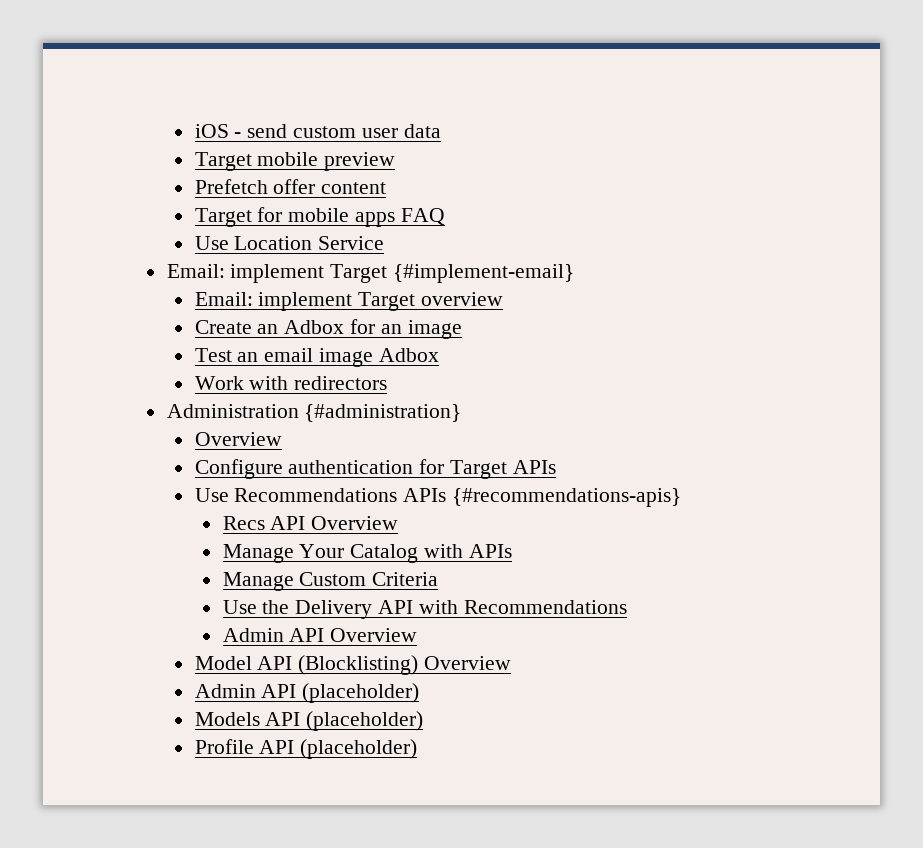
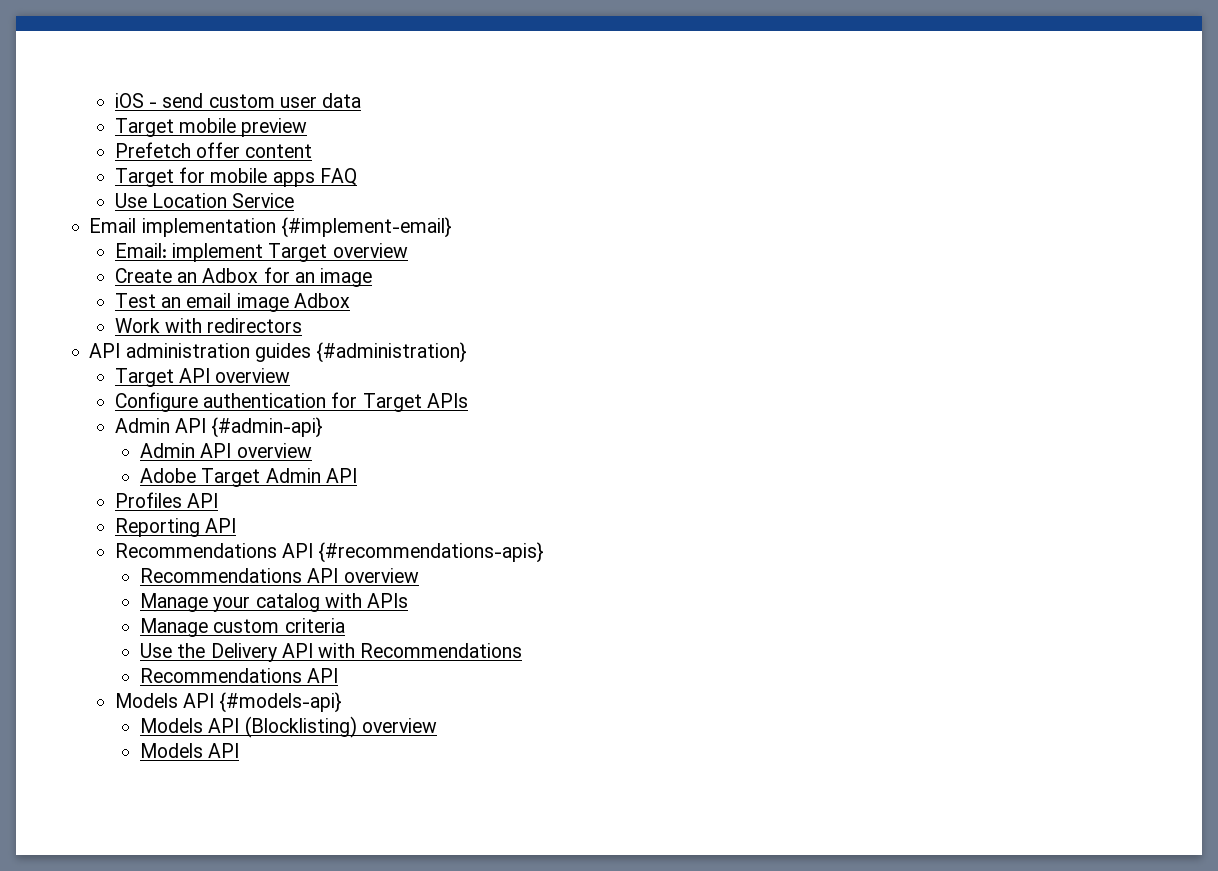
[166,264,388,283] Email: implement Target -> [89,218,276,237] Email implementation
[166,404,462,422] [194,432,282,446] Administration {#administration} // Overview -> [89,342,468,363] [114,368,291,387] API administration guides {#administration} // Target API overview
[194,488,682,507] [222,516,399,530] [222,544,419,563] Use Recommendations APIs {#recommendations-apis} // Recs API Overview // Manage Your Catalog -> [114,417,324,438] [139,443,312,458] [139,468,357,487] [114,492,218,508] [114,518,236,537] [114,542,545,563] [139,568,419,583] [139,593,320,612] Admin API {#admin-api} // Admin API overview // Adobe Target Admin API // Profiles API // Reporting API // Recommendations API {#recommendations-apis} // Recommendations API overview // Manage your catalog
[299,572,439,586] Custom Criteria -> [213,618,345,633] custom criteria
[222,628,418,642] [194,655,512,675] [194,683,420,703] [194,711,424,731] [194,739,418,759] Admin API Overview // Model API (Blocklisting) Overview // Admin API (placeholder) // Models API (placeholder) // Profile API (placeholder) -> [139,668,339,683] [114,692,343,713] [139,716,437,738] [139,743,240,758] Recommendations API // Models API {#models-api} // Models API (Blocklisting) overview // Models API

